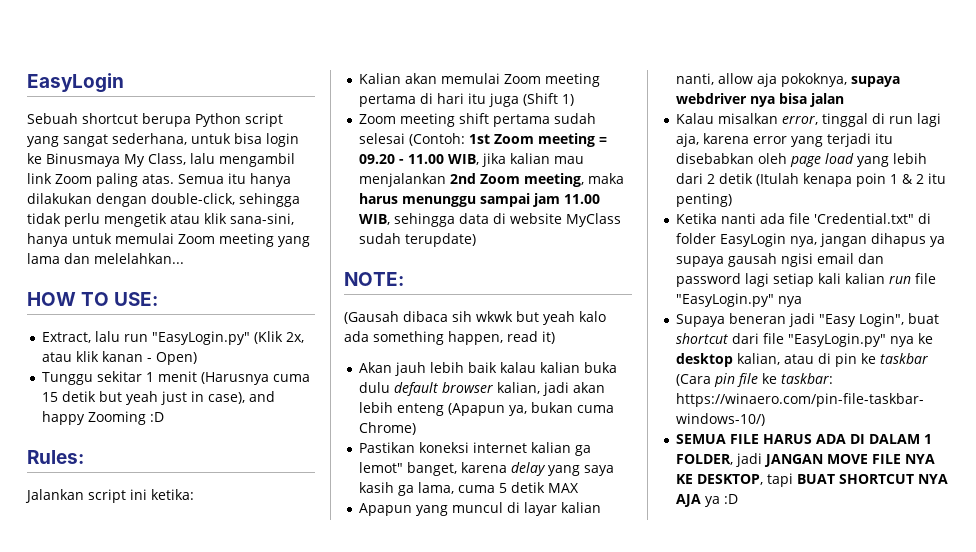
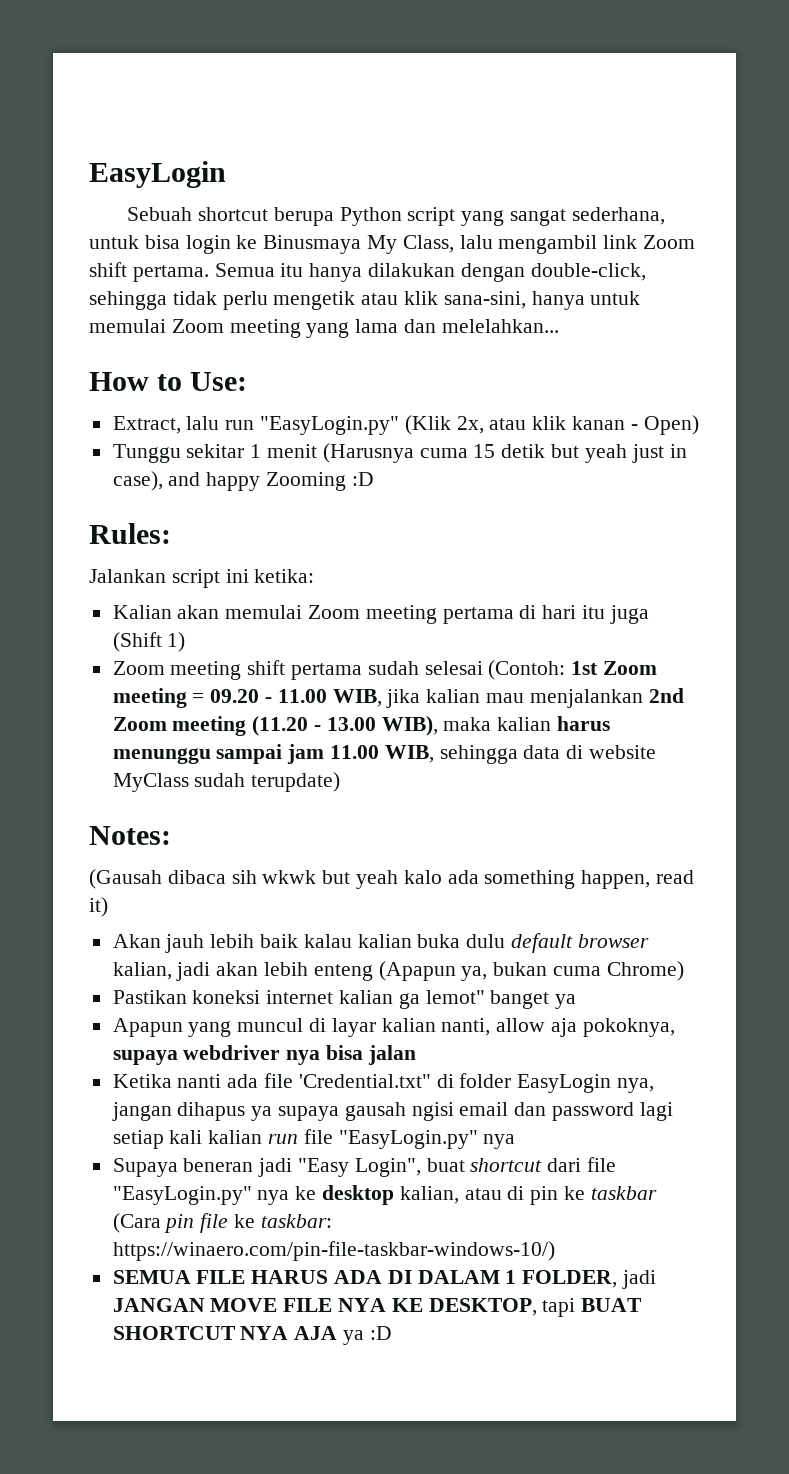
[96,173,174,187] paling atas. -> [89,262,209,282] shift pertama.
[27,292,159,306] HOW TO USE: -> [89,372,248,391] How to Use:
[524,173,625,187] meeting, maka -> [172,716,552,736] meeting (11.20 - 13.00 WIB), maka kalian
[344,272,404,286] NOTE: -> [89,826,171,845] Notes:
[407,462,615,476] [359,482,580,496] banget, karena delay yang saya kasih ga lama, cuma 5 detik MAX -> [490,990,577,1009] banget ya
[676,113,942,127] [676,133,894,147] [676,153,928,167] [676,173,947,187] [676,193,733,207] // Kalau misalkan error, tinggal di run lagi aja, karena error yang terjadi itu disebabkan oleh page load yang lebih dari 2 detik (Itulah kenapa poin 1 & 2 itu penting) -> (416, 1055) none

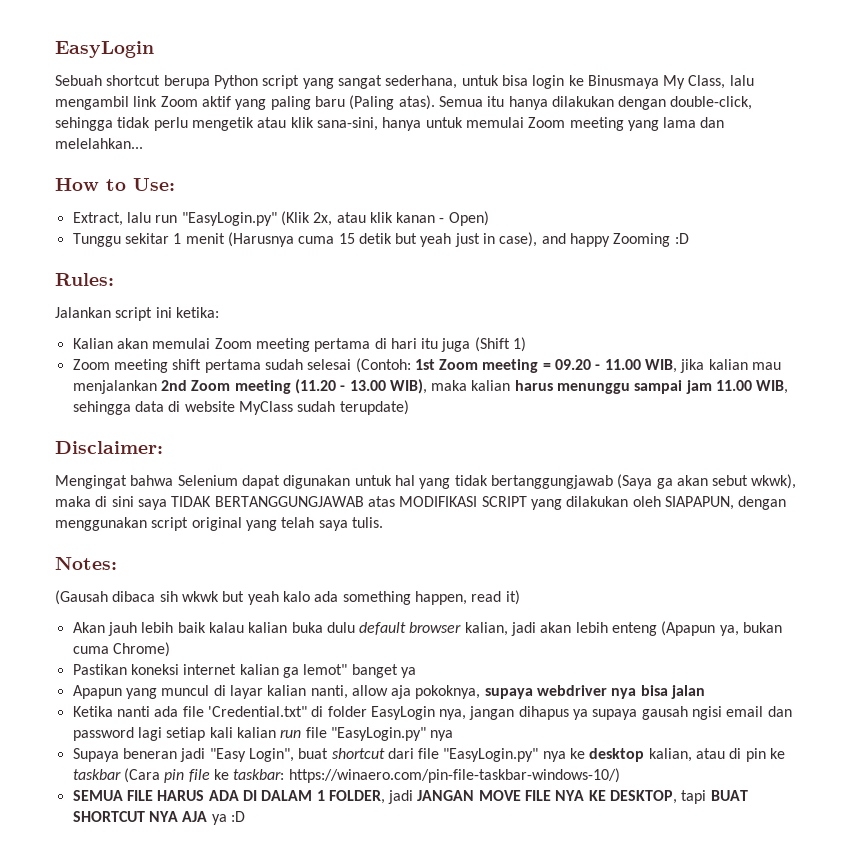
[89,262,209,282] shift pertama. -> [201,95,435,110] aktif yang paling baru (Paling atas).
(341, 782) none -> [55,441,163,454] [55,474,797,489] [55,496,787,510] [55,517,383,531] // Disclaimer: // Mengingat bahwa Selenium dapat digunakan untuk hal yang tidak bertanggungjawab (Saya ga akan sebut wkwk), maka di sini saya TIDAK BERTANGGUNGJAWAB atas MODIFIKASI SCRIPT yang dilakukan oleh SIAPAPUN, dengan menggunakan script original yang telah saya tulis.

